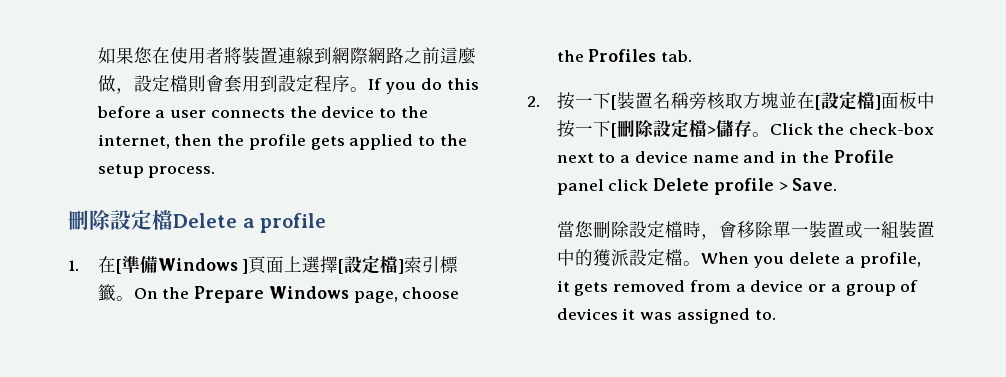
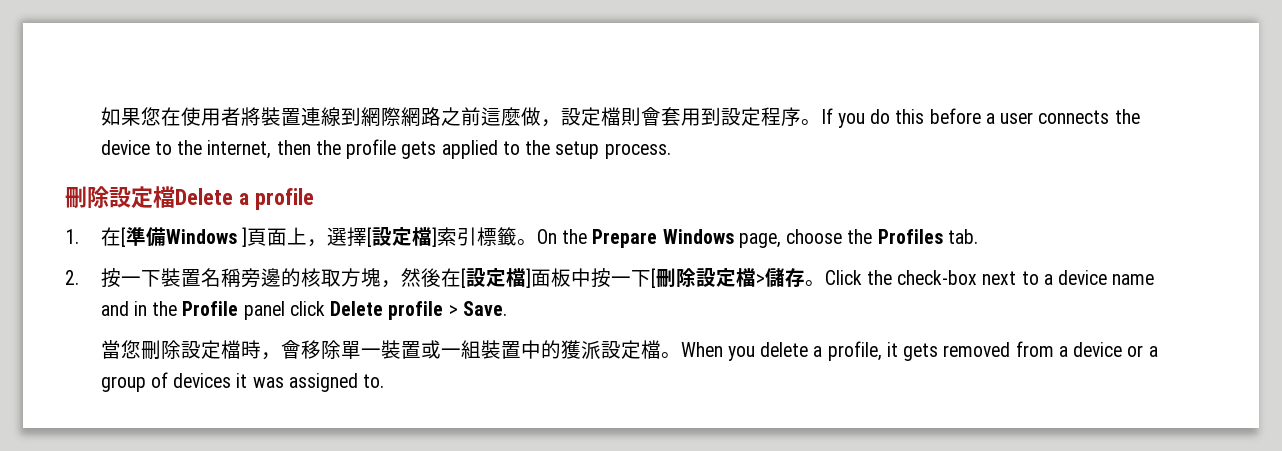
(303, 264) none -> [306,239,327,247] ，
[610,95,617,110] [ -> (161, 278) none
(707, 101) none -> [260,268,301,287] 邊的
[778,92,797,108] 並 -> [380,268,441,288] ，然後

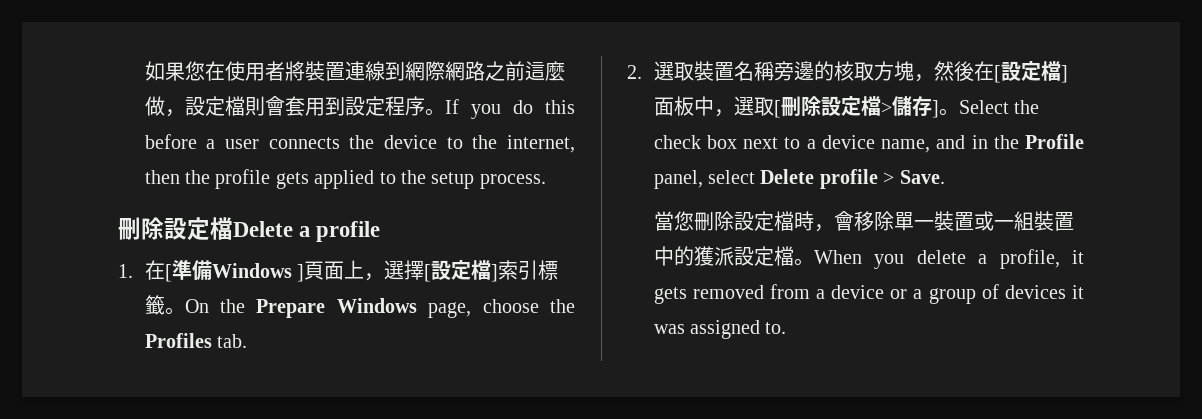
[100,268,161,288] 按一下 -> [653,61,694,81] 選取
[590,268,651,288] 按一下 -> [713,96,774,117] ，選取
[804,270,978,286] 。Click the check-box -> [931,100,1040,118] [653,135,737,149] ]。Select the check box
[1112,274,1155,285] name -> [881,139,931,153] name,
[243,301,325,320] panel click -> [653,170,756,189] panel, select

